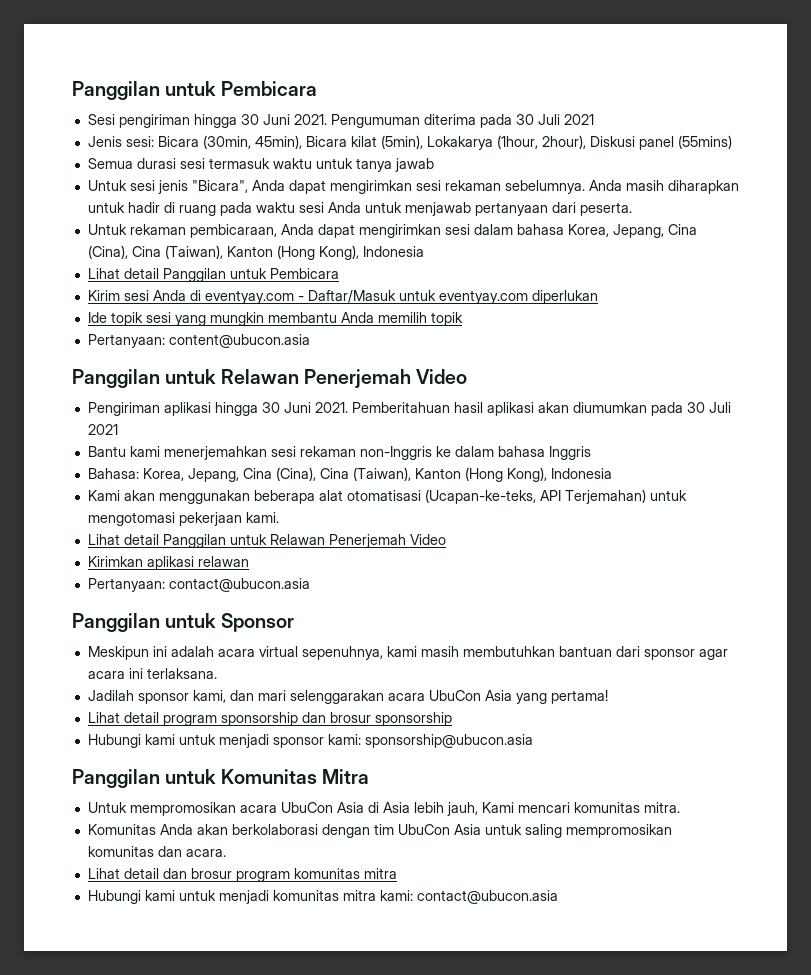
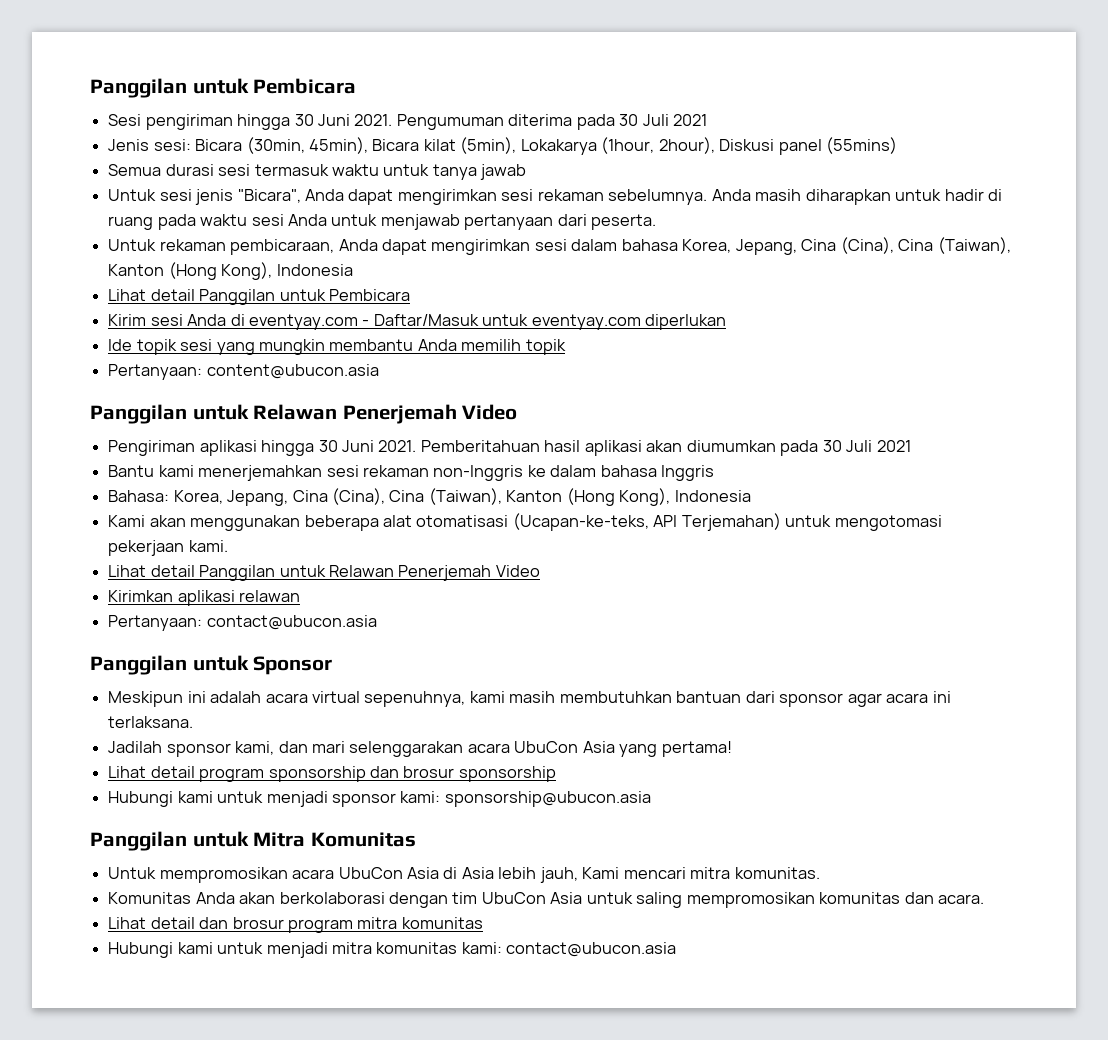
[220,769,369,784] Komunitas Mitra -> [253,832,416,847] Mitra Komunitas
[573,802,680,813] komunitas mitra. -> [690,867,820,879] mitra komunitas.
[293,868,397,879] [87,890,376,904] komunitas mitra // Hubungi kami untuk menjadi komunitas mitra -> [357,917,483,929] [108,942,458,958] mitra komunitas // Hubungi kami untuk menjadi mitra komunitas

